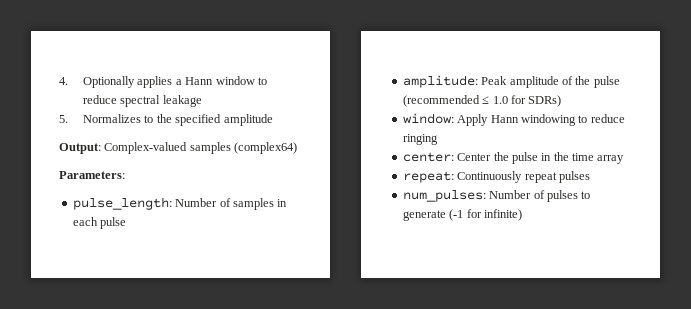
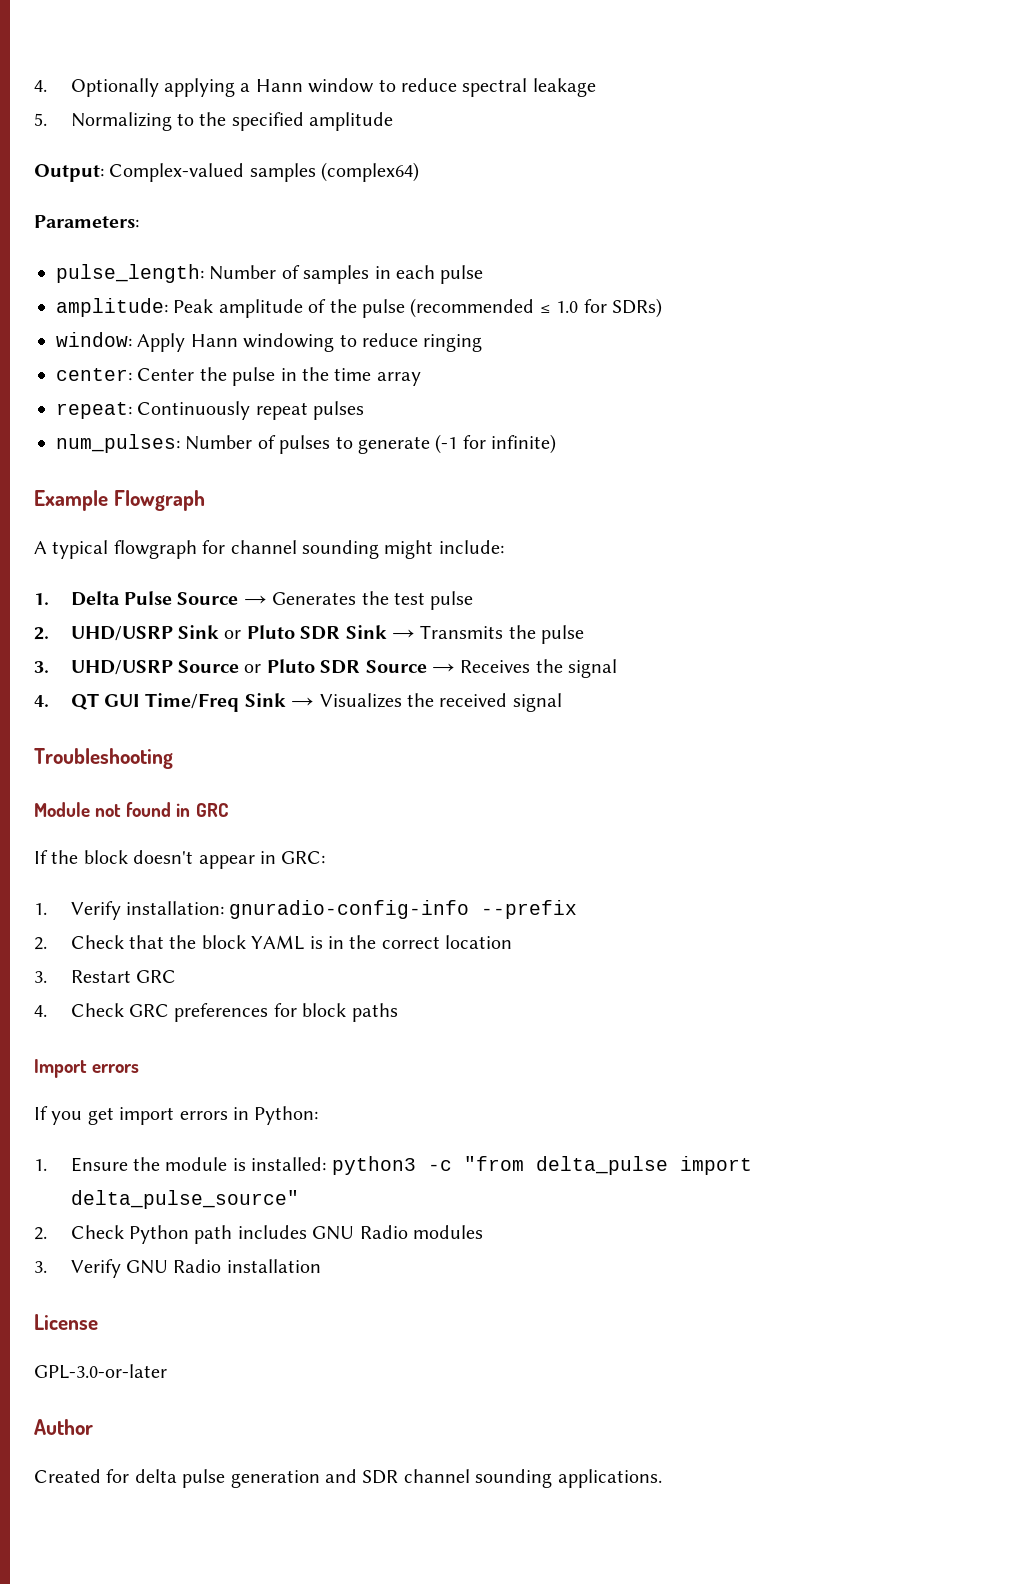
[137,76,173,88] applies -> [163,78,235,97] applying
[82,114,141,123] Normalizes -> [70,112,172,131] Normalizing
(522, 215) none -> [34,490,205,511] [34,540,504,559] [34,591,474,610] [34,625,585,644] [34,659,618,678] [34,693,562,712] [34,748,173,769] [34,802,228,817] [34,850,326,869] [34,900,578,920] [34,935,513,950] [34,970,176,983] [34,1003,398,1022] [34,1059,140,1078] [34,1106,319,1125] [34,1156,752,1175] [70,1190,299,1209] [34,1225,483,1244] [34,1259,321,1278] [34,1314,98,1330] [34,1364,167,1379] [34,1419,93,1435] [34,1469,662,1488] // Example Flowgraph // A typical flowgraph for channel sounding might include: // 1. Delta Pulse Source → Generates the test pulse // 2. UHD/USRP Sink or Pluto SDR Sink → Transmits the pulse // 3. UHD/USRP Source or Pluto SDR Source → Receives the signal // 4. QT GUI Time/Freq Sink → Visualizes the received signal // Troubleshooting // Module not found in GRC // If the block doesn't appear in GRC: // 1. Verify installation: gnuradio-config-info --prefix // 2. Check that the block YAML is in the correct location // 3. Restart GRC // 4. Check GRC preferences for block paths // Import errors // If you get import errors in Python: // 1. Ensure the module is installed: python3 -c "from delta_pulse import delta_pulse_source" // 2. Check Python path includes GNU Radio modules // 3. Verify GNU Radio installation // License // GPL-3.0-or-later // Author // Created for delta pulse generation and SDR channel sounding applications.

